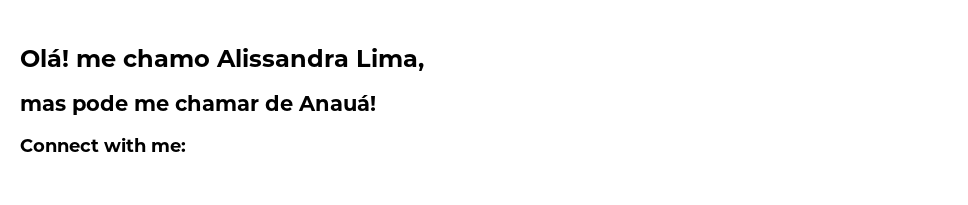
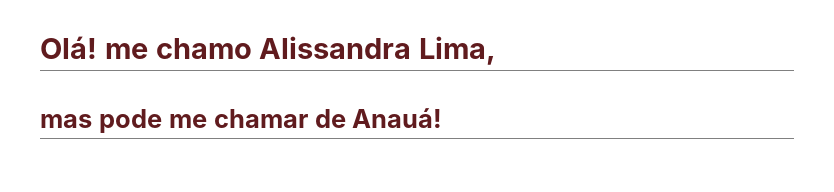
[20,137,186,152] // Connect with me: -> (443, 118) none

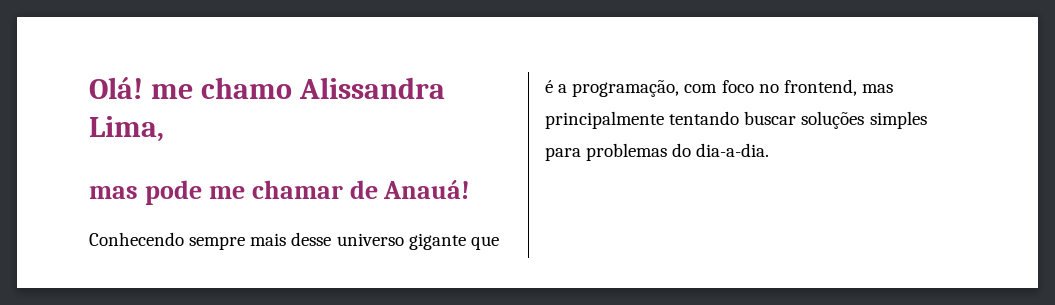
(443, 118) none -> [89,232,499,250] [545,79,893,97] [545,111,927,129] [545,143,770,161] // Conhecendo sempre mais desse universo gigante que é a programação, com foco no frontend, mas principalmente tentando buscar soluções simples para problemas do dia-a-dia.

